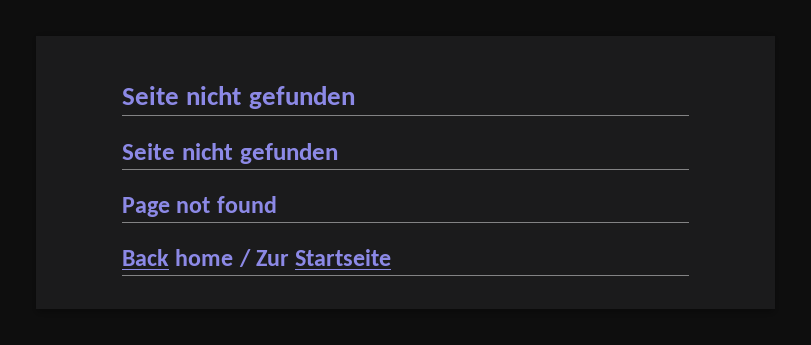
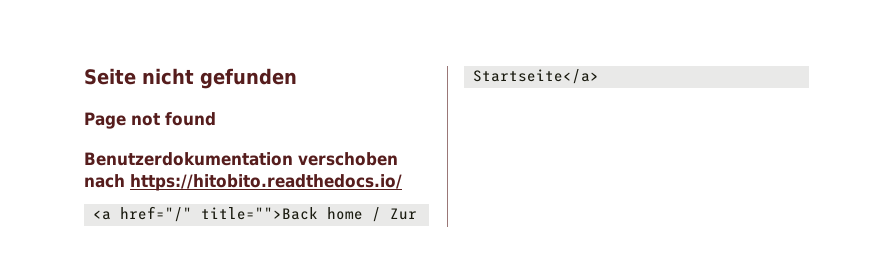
[122,86,355,109] [122,143,338,164] Seite nicht gefunden // Seite nicht gefunden -> [84,68,297,89] Seite nicht gefunden
[122,249,169,266] Back -> [84,152,398,166] [84,174,402,191] [93,206,319,222] Benutzerdokumentation verschoben nach https://hitobito.readthedocs.io/ // <a href="/" title="">Back
[295,249,392,266] Startseite -> [473,69,600,84] Startseite</a>

